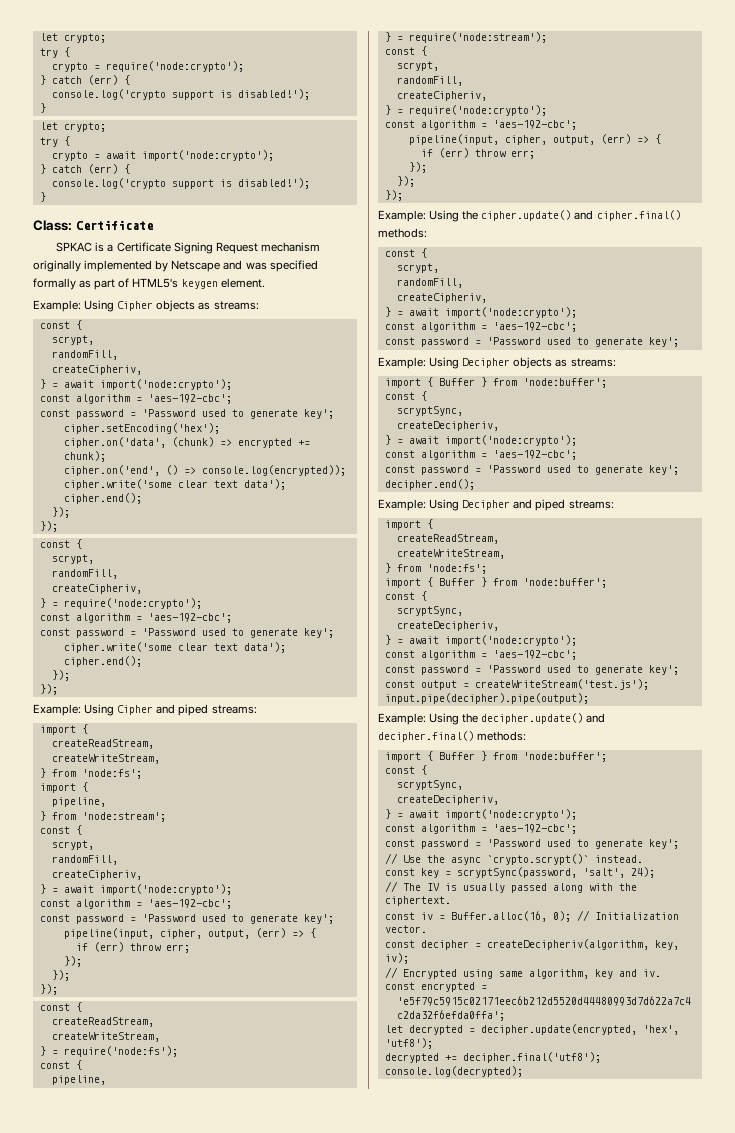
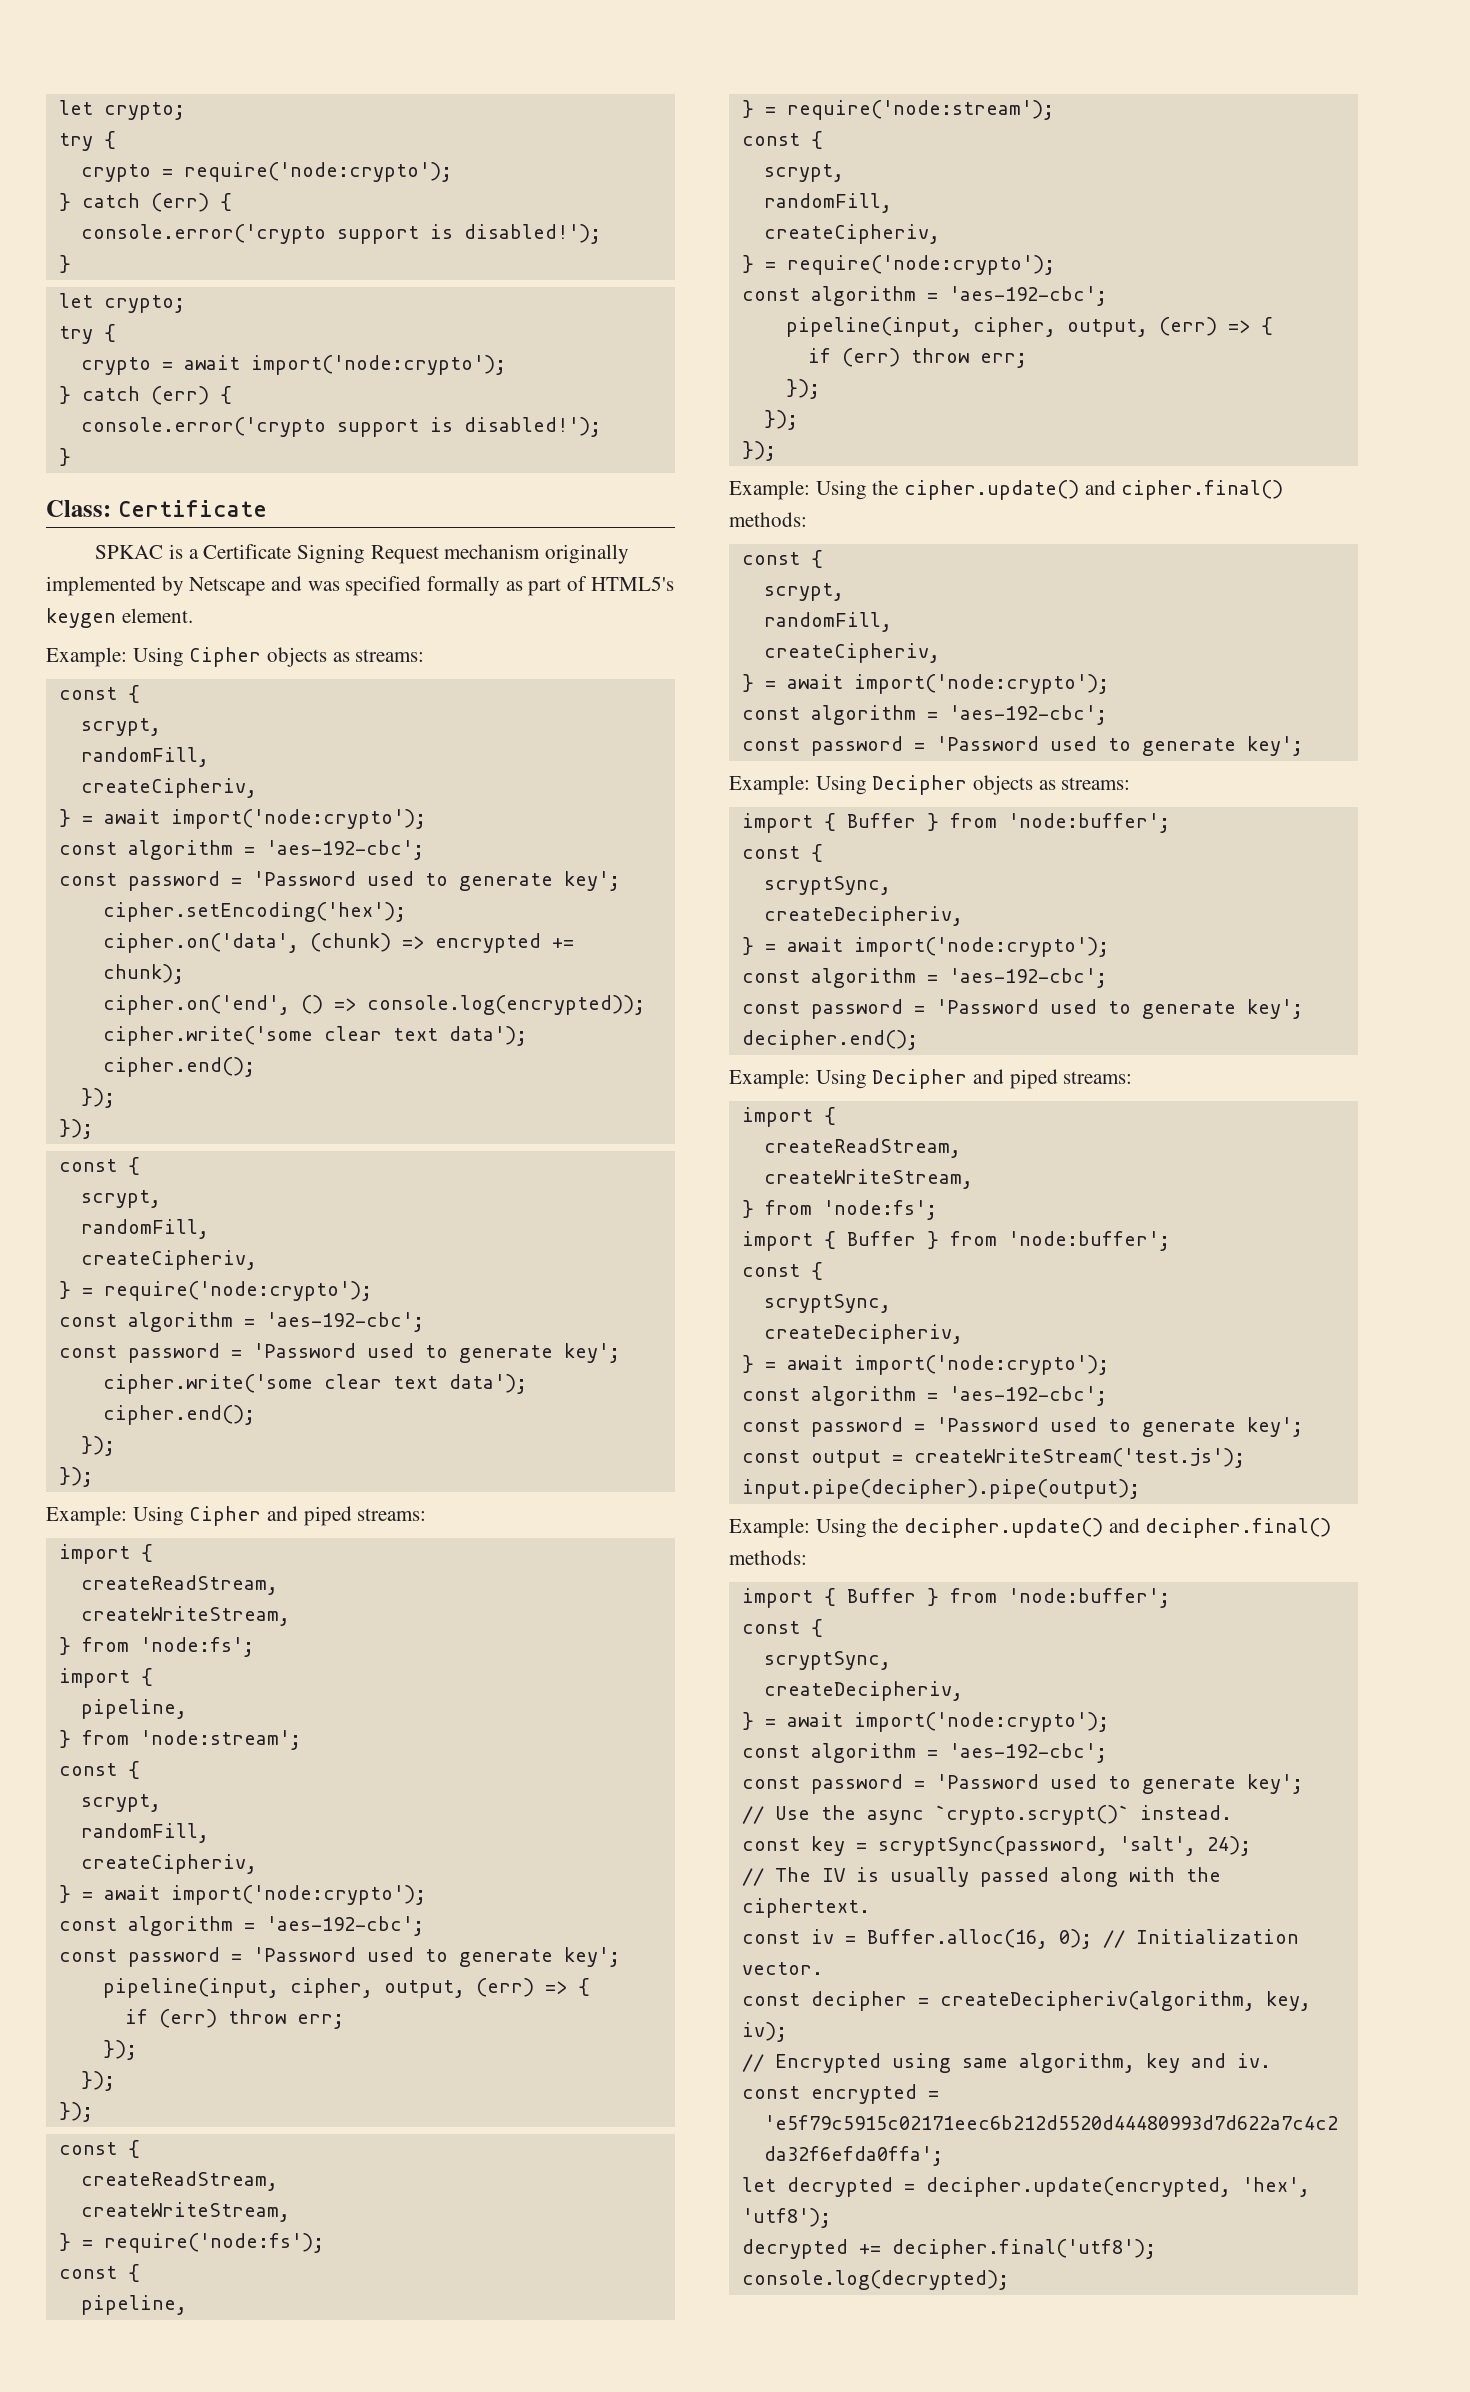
[51,89,166,100] console.log('crypto -> [80,224,326,244] console.error('crypto
[51,178,166,189] console.log('crypto -> [80,417,326,437] console.error('crypto

